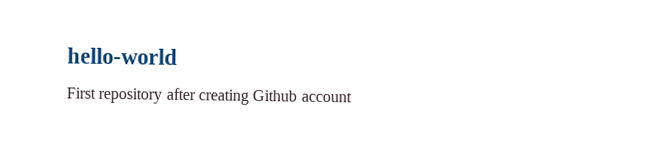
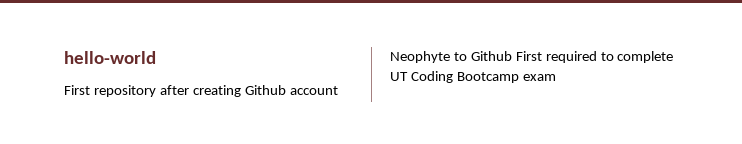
(352, 97) none -> [390,51,674,63] [390,71,556,83] Neophyte to Github First required to complete UT Coding Bootcamp exam

